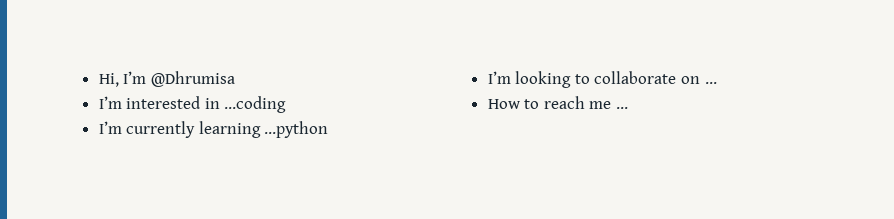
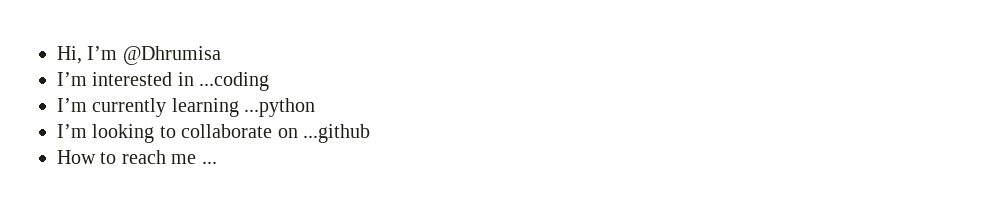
[704,82,717,84] ... -> [303,124,370,143] ...github

